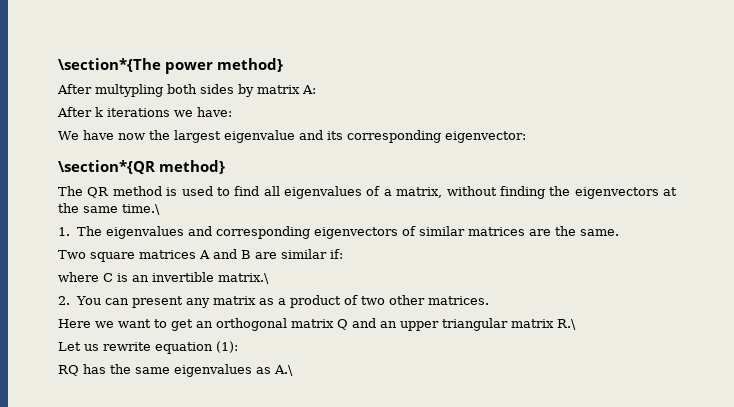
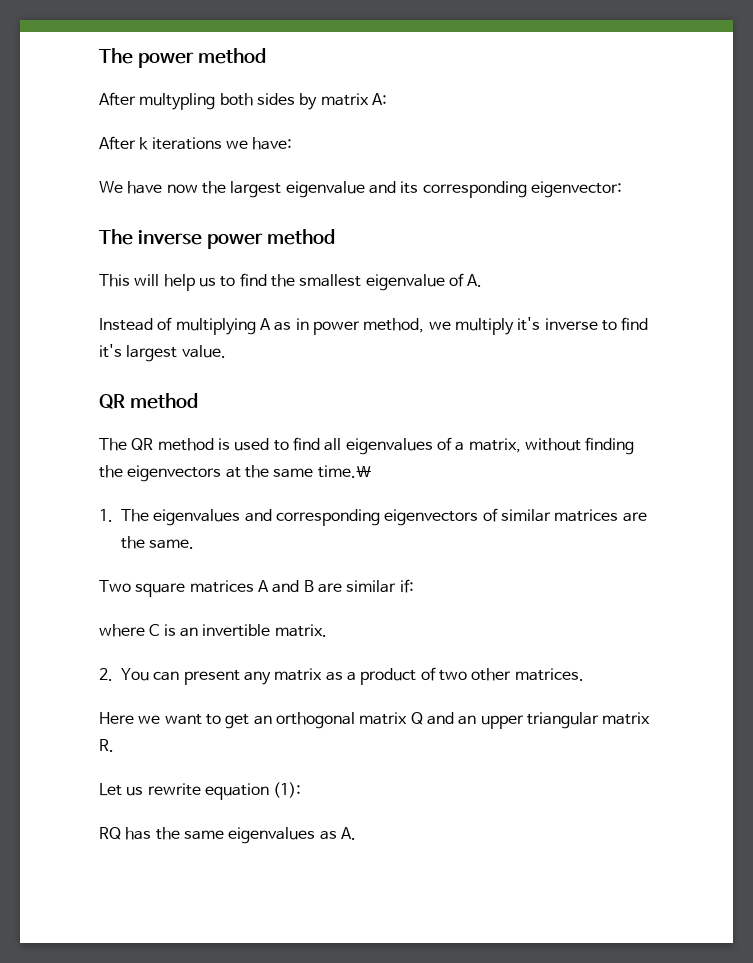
[58,58,283,74] \section*{The power method} -> [99,48,266,68] The power method
[58,160,225,174] \section*{QR method} -> [99,229,335,249] [99,273,483,291] [99,317,649,335] [99,344,226,362] [99,393,198,409] The inverse power method // This will help us to find the smallest eigenvalue of A. // Instead of multiplying A as in power method, we multiply it's inverse to find it's largest value. // QR method
[218,273,269,284] matrix.\ -> [274,624,327,637] matrix.
[557,319,576,330] R.\ -> [99,739,114,752] R.
[274,365,293,376] A.\ -> [340,827,356,840] A.

